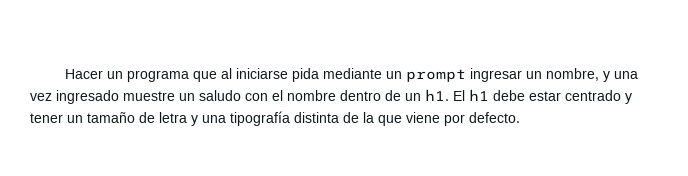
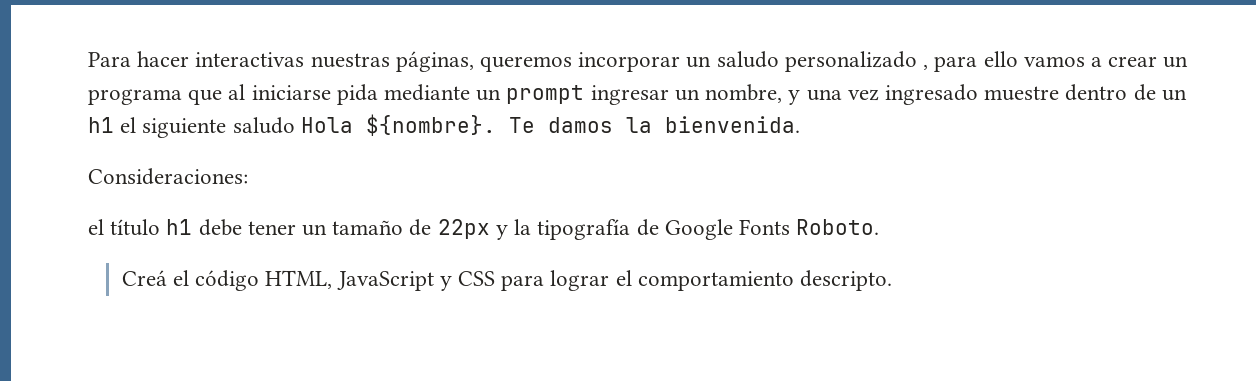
[64,69,103,79] Hacer -> [88,51,1158,72] Para hacer interactivas nuestras páginas, queremos incorporar un saludo personalizado , para ello vamos a crear
[179,89,632,104] [30,111,520,126] un saludo con el nombre dentro de un h1. El h1 debe estar centrado y tener un tamaño de letra y una tipografía distinta de la que viene por defecto. -> [1065,84,1187,101] [88,114,800,138] [88,168,248,185] [88,219,880,240] [121,270,892,291] dentro de un h1 el siguiente saludo Hola ${nombre}. Te damos la bienvenida. // Consideraciones: // el título h1 debe tener un tamaño de 22px y la tipografía de Google Fonts Roboto. // Creá el código HTML, JavaScript y CSS para lograr el comportamiento descripto.

